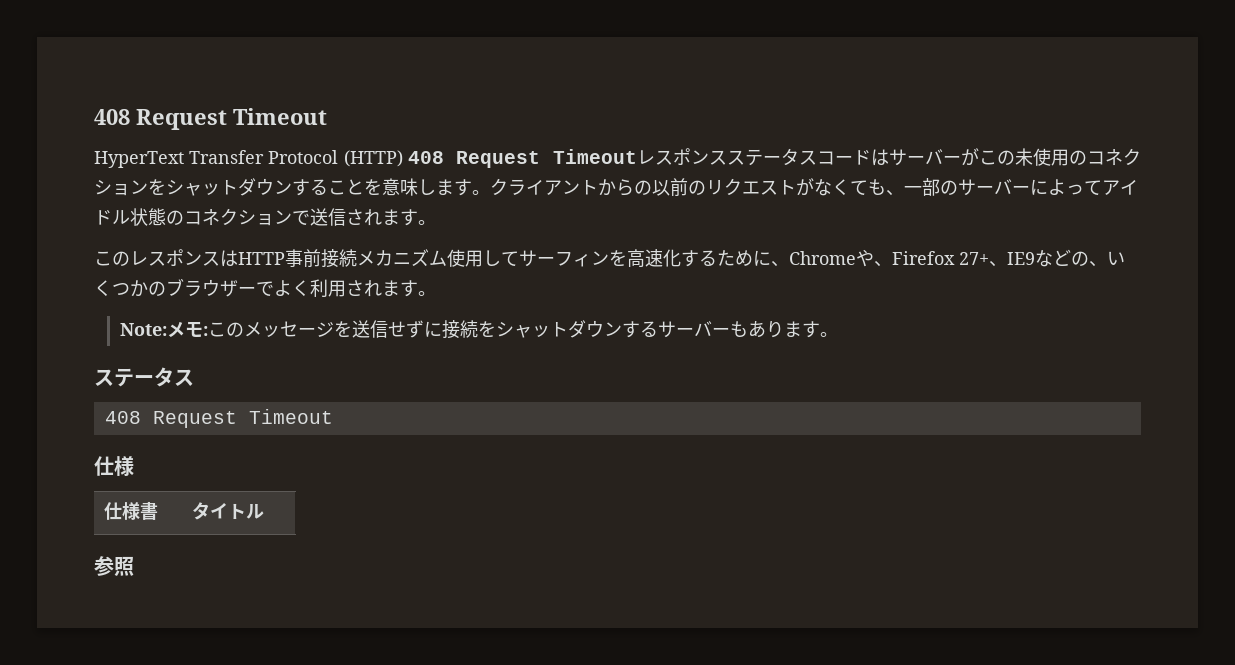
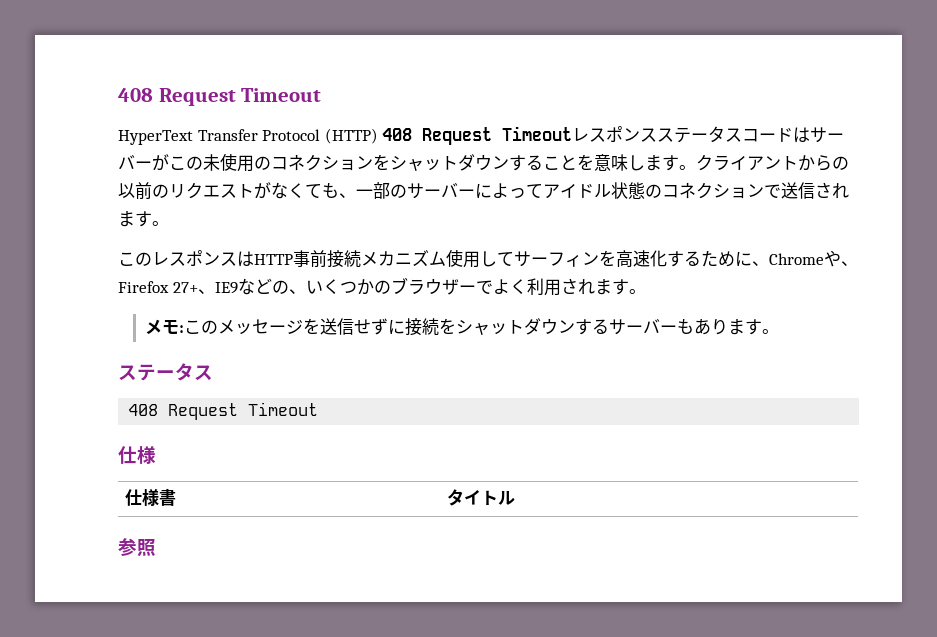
[120,323,168,336] Note: -> (646, 291) none

